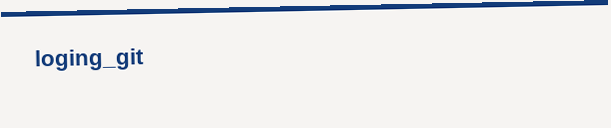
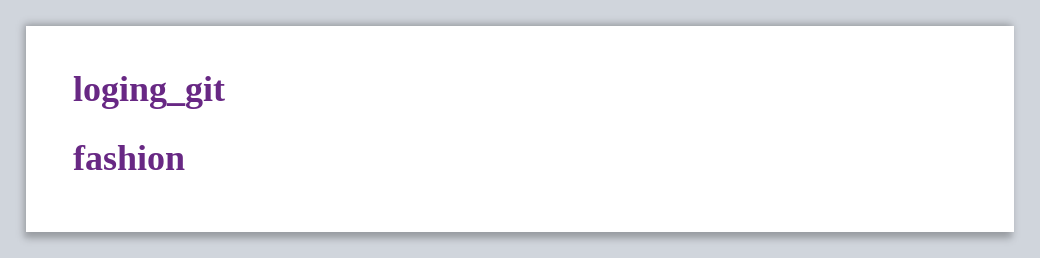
(145, 60) none -> [73,145,185,170] // fashion

